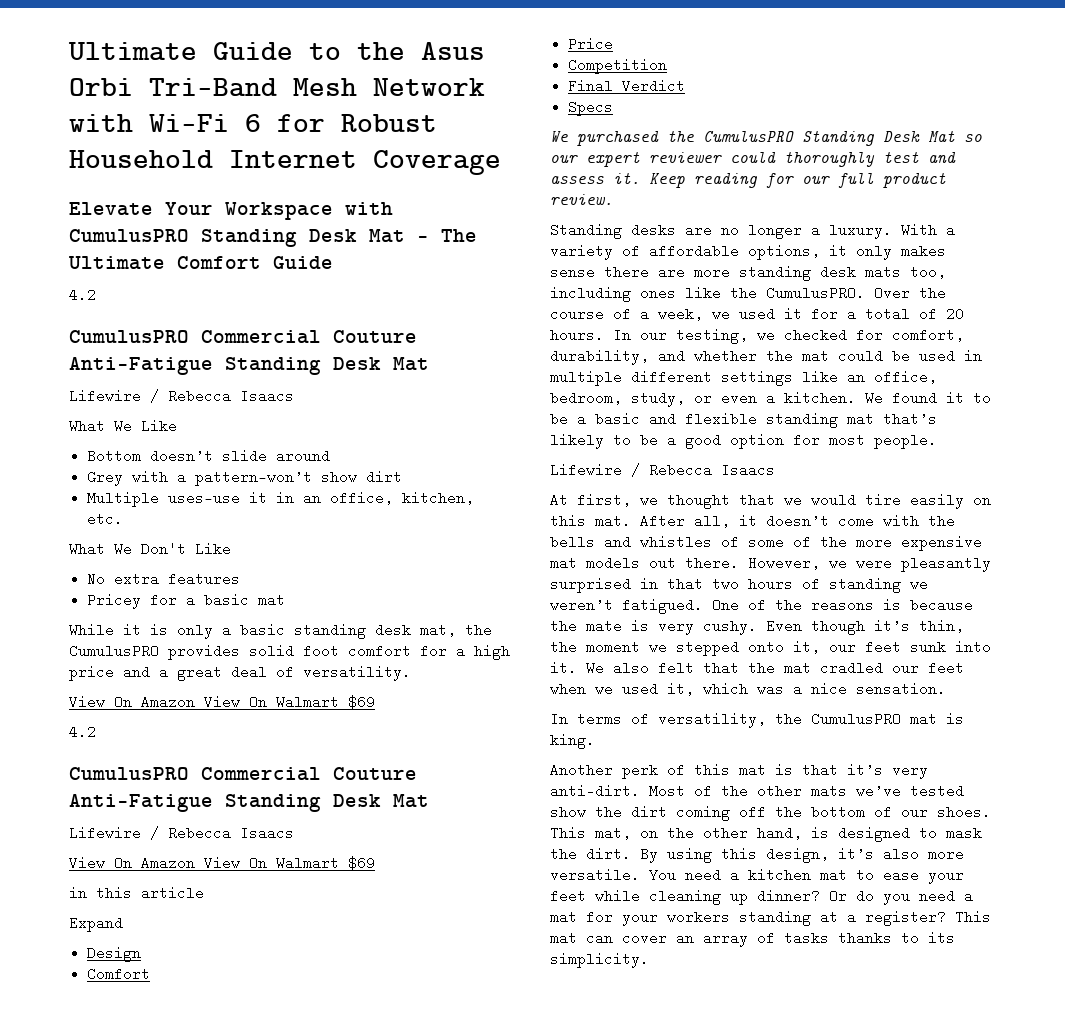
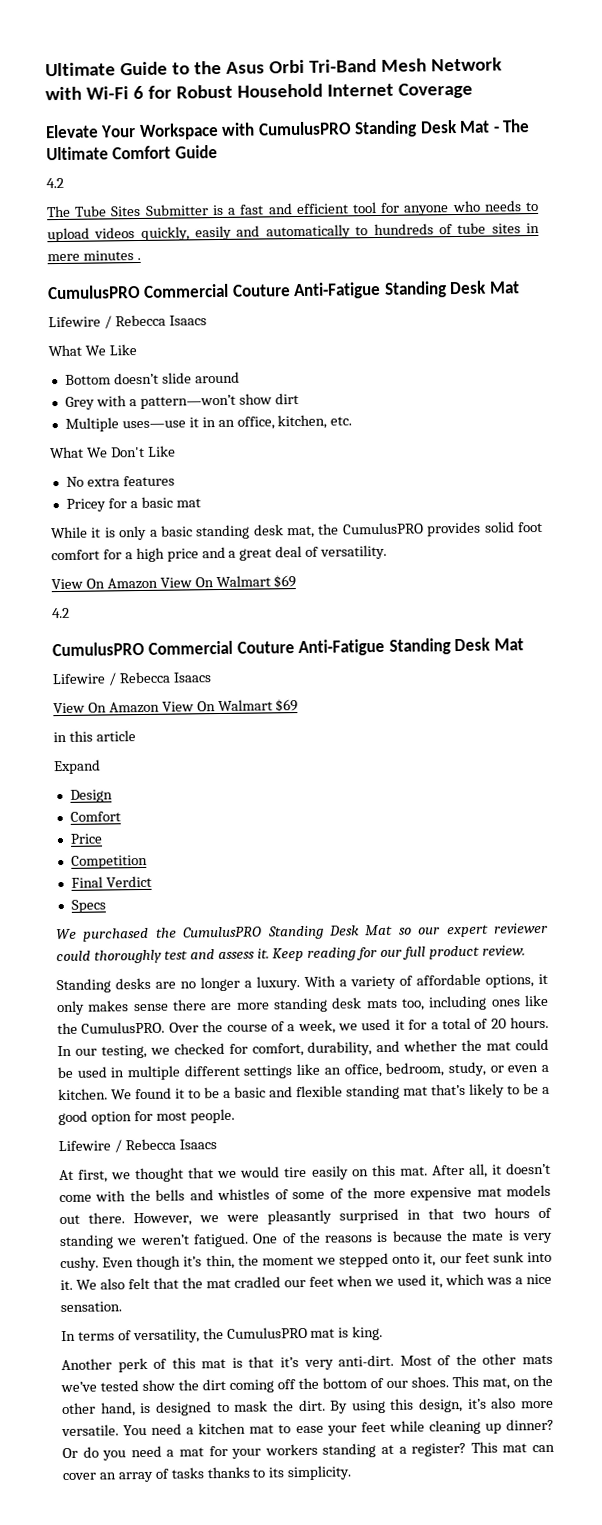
(96, 295) none -> [46,200,540,218] [47,222,541,243] [47,250,141,262] // The Tube Sites Submitter is a fast and efficient tool for anyone who needs to upload videos quickly, easily and automatically to hundreds of tube sites in mere minutes .

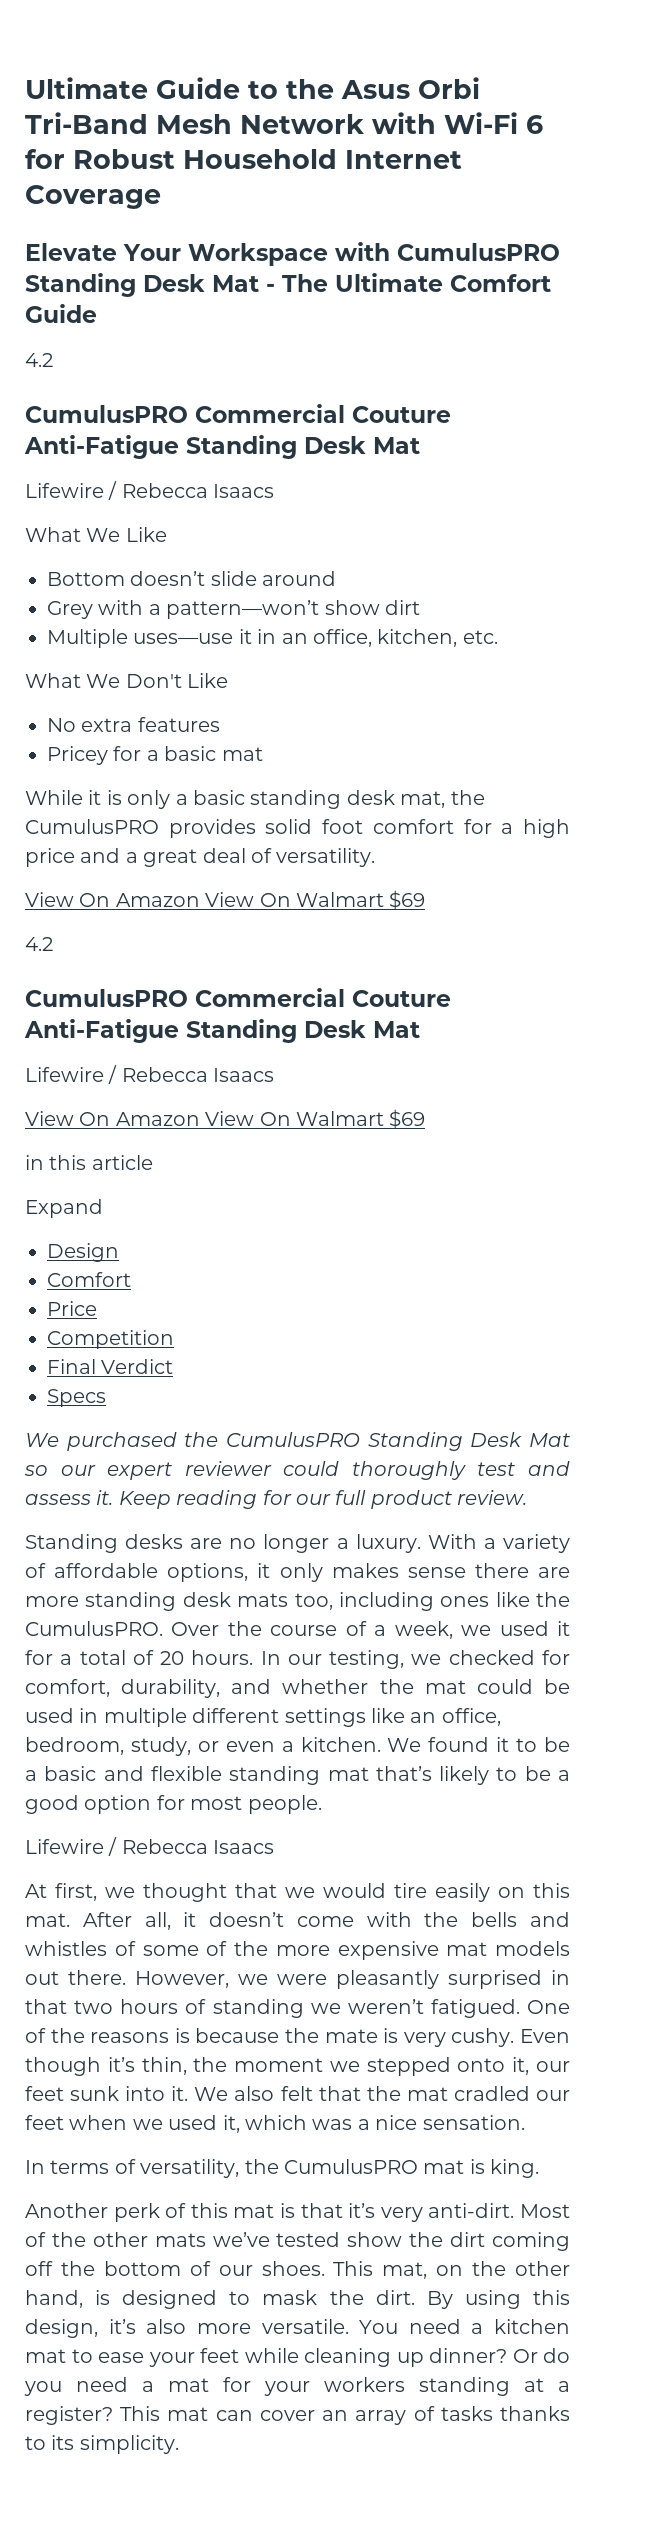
[46,200,540,218] [47,222,541,243] [47,250,141,262] // The Tube Sites Submitter is a fast and efficient tool for anyone who needs to upload videos quickly, easily and automatically to hundreds of tube sites in mere minutes . -> (53, 360) none

